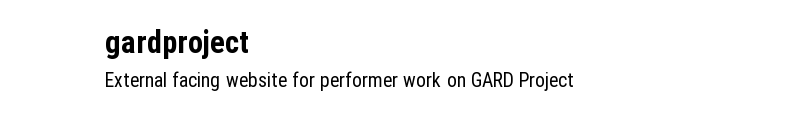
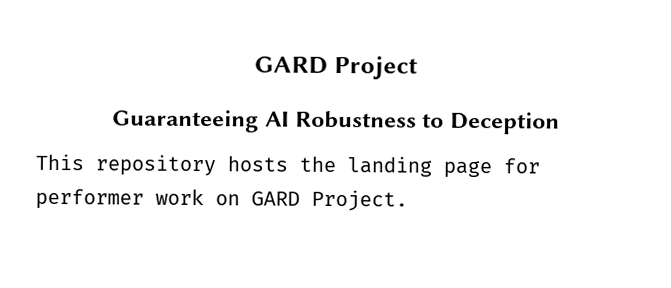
[105,29,249,59] [105,71,287,91] gardproject // External facing website -> [254,55,418,80] [112,109,560,135] [35,153,492,179] GARD Project // Guaranteeing AI Robustness to Deception // This repository hosts the landing page
[519,72,575,91] Project -> [311,189,408,212] Project.

